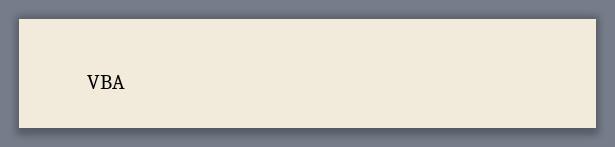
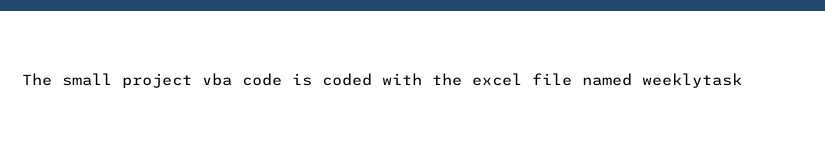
[87,75,125,89] VBA -> [22,73,742,88] The small project vba code is coded with the excel file named weeklytask

